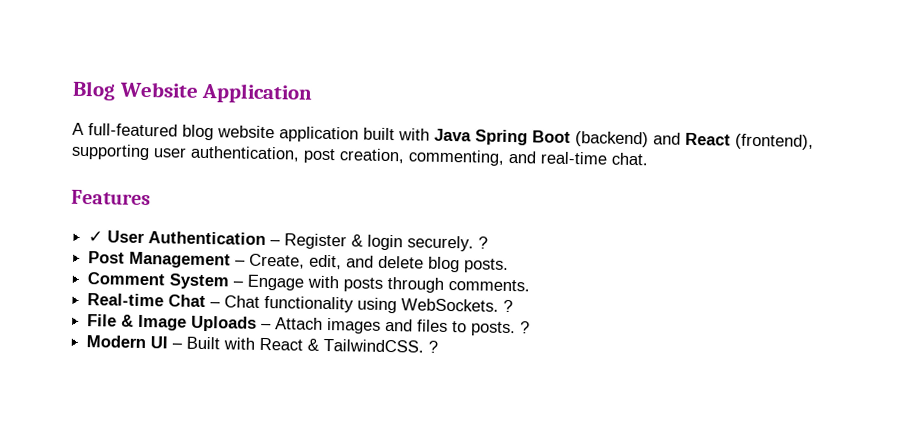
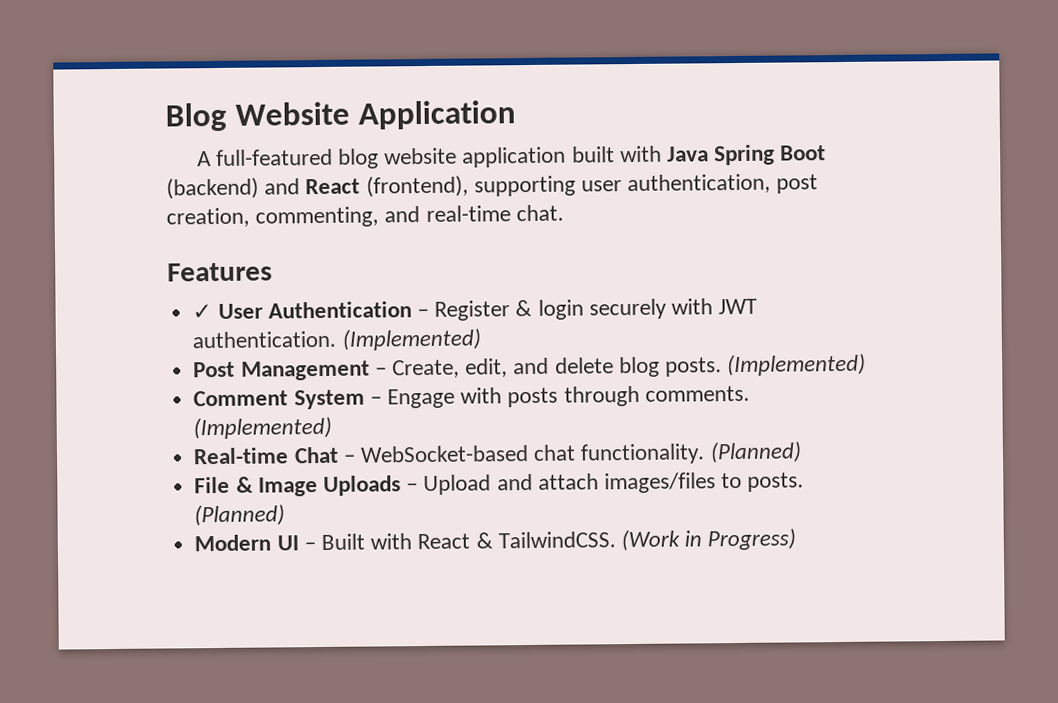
[407,235,489,252] securely. ? -> [588,298,758,320] [192,328,481,351] securely with JWT authentication. (Implemented)
(510, 265) none -> [727,353,867,377] (Implemented)
(531, 285) none -> [193,416,333,440] (Implemented)
[224,295,514,314] Chat functionality using WebSockets. ? -> [359,441,802,465] WebSocket-based chat functionality. (Planned)
[275,317,449,334] Attach images and files -> [423,472,716,496] Upload and attach images/files
[520,321,531,334] ? -> [194,504,286,527] (Planned)
[428,340,439,353] ? -> [620,528,797,552] (Work in Progress)

